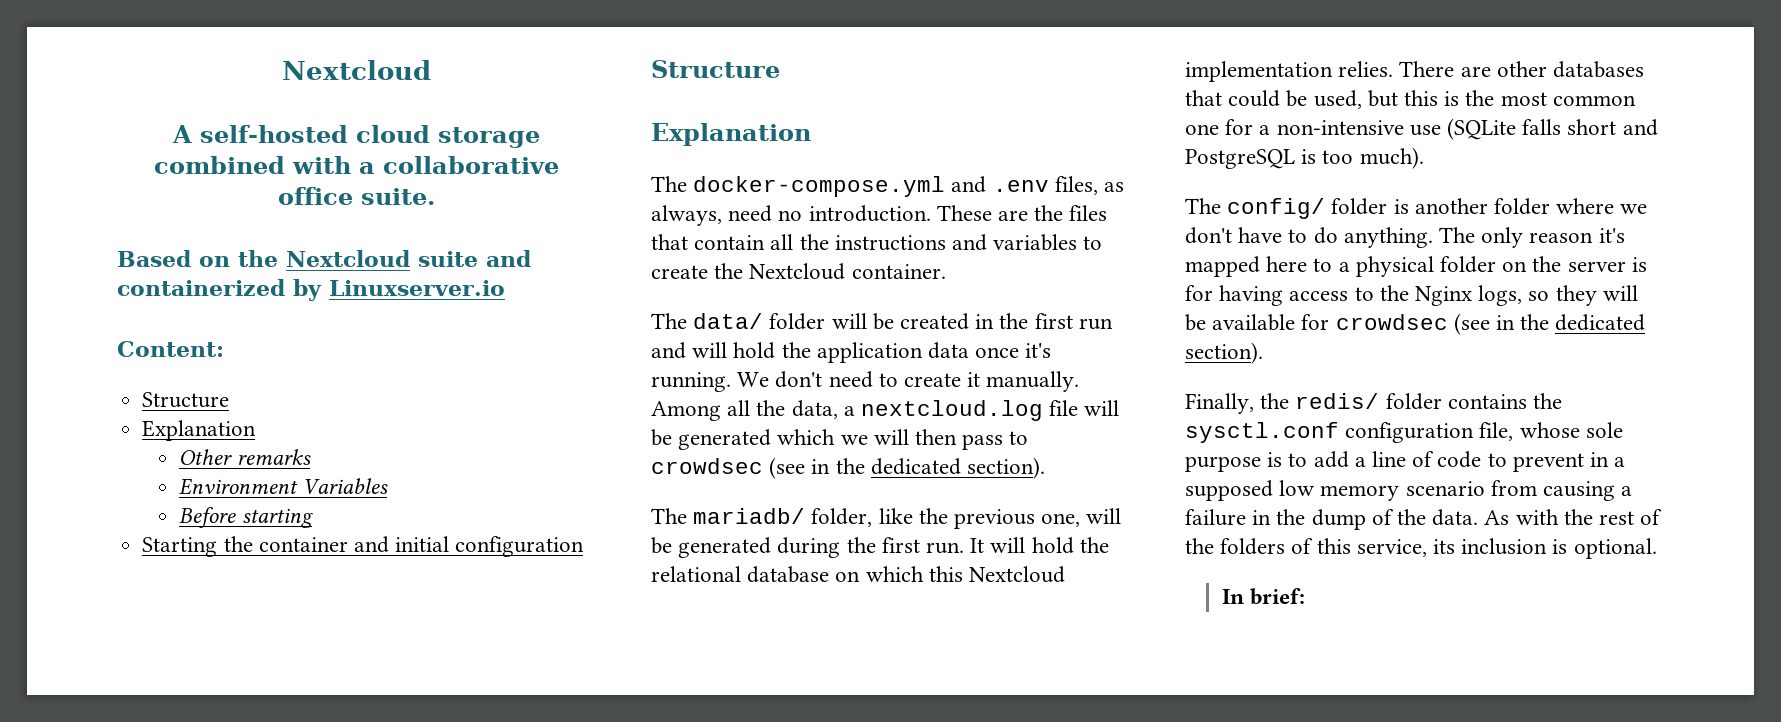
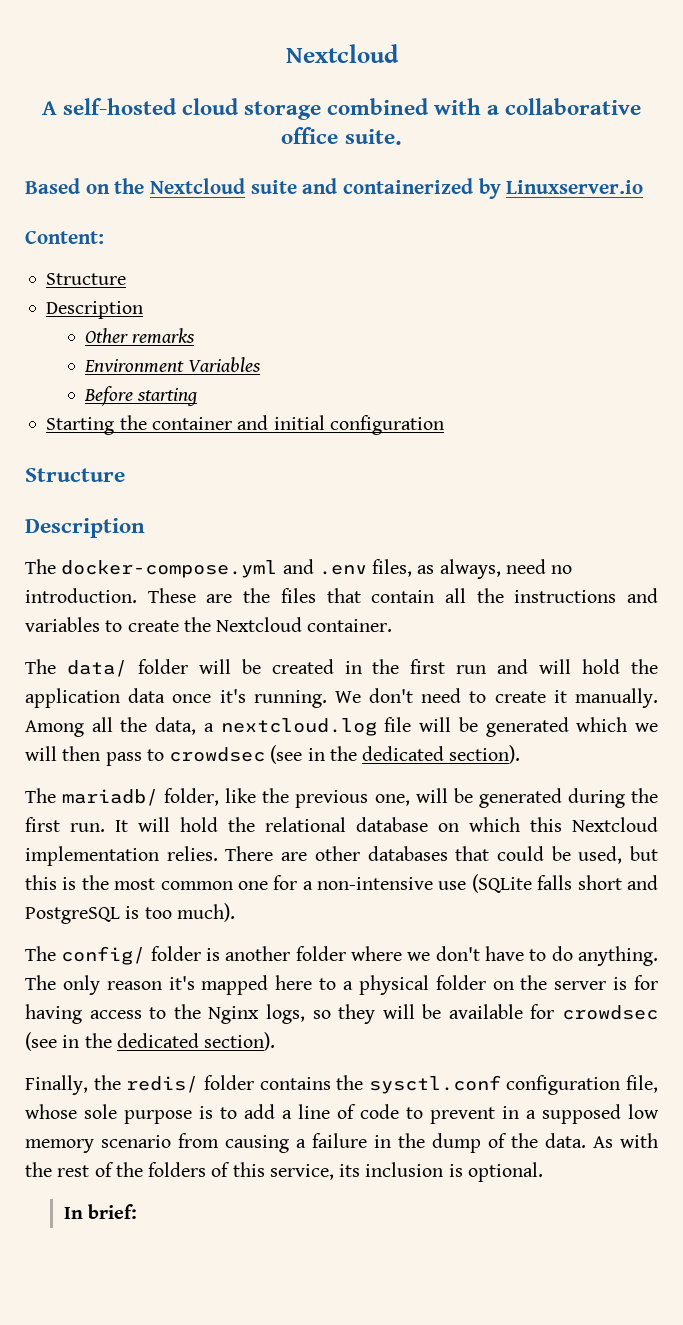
[142,420,257,441] Explanation -> [46,301,144,319] Description
[651,123,811,146] Explanation -> [25,518,145,538] Description

